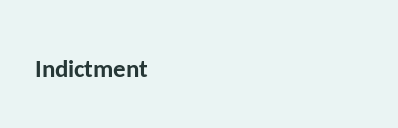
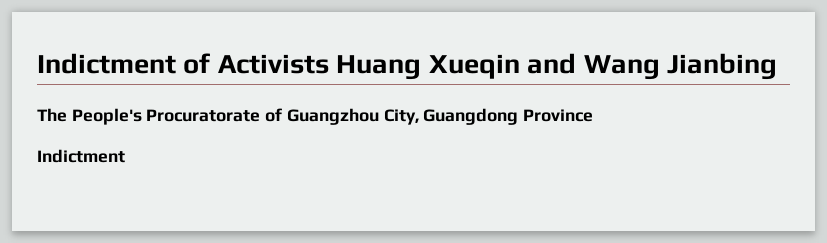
[35,60,148,77] Indictment -> [37,53,777,80] [37,108,594,125] [37,149,125,163] Indictment of Activists Huang Xueqin and Wang Jianbing // The People's Procuratorate of Guangzhou City, Guangdong Province // Indictment

